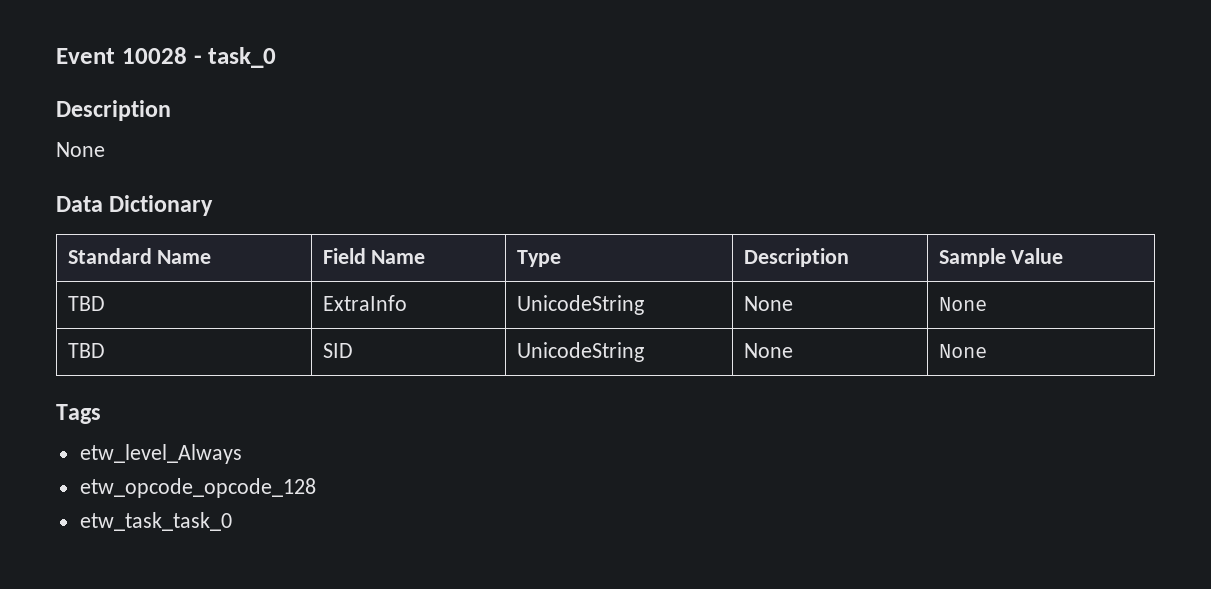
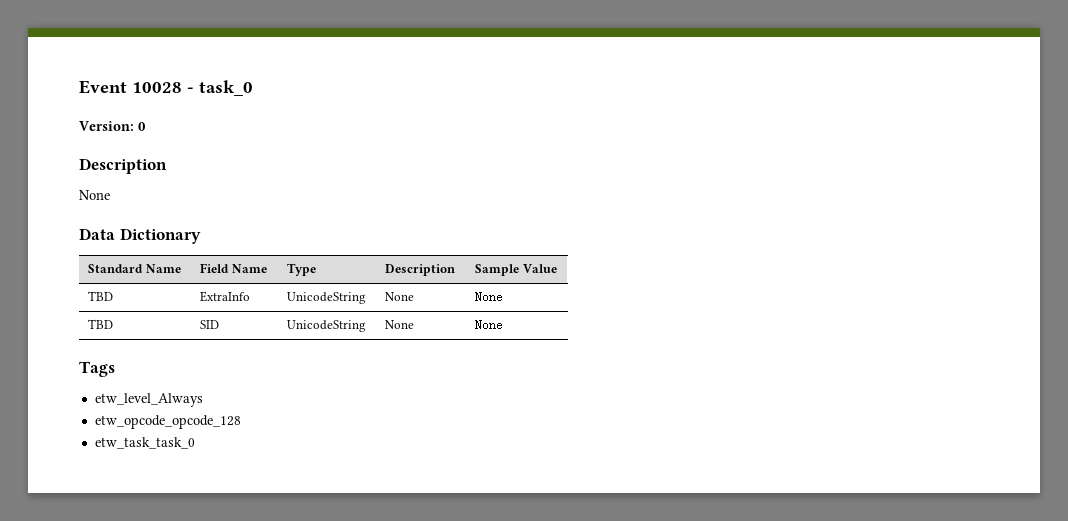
(277, 57) none -> [79,121,146,131] // Version: 0

